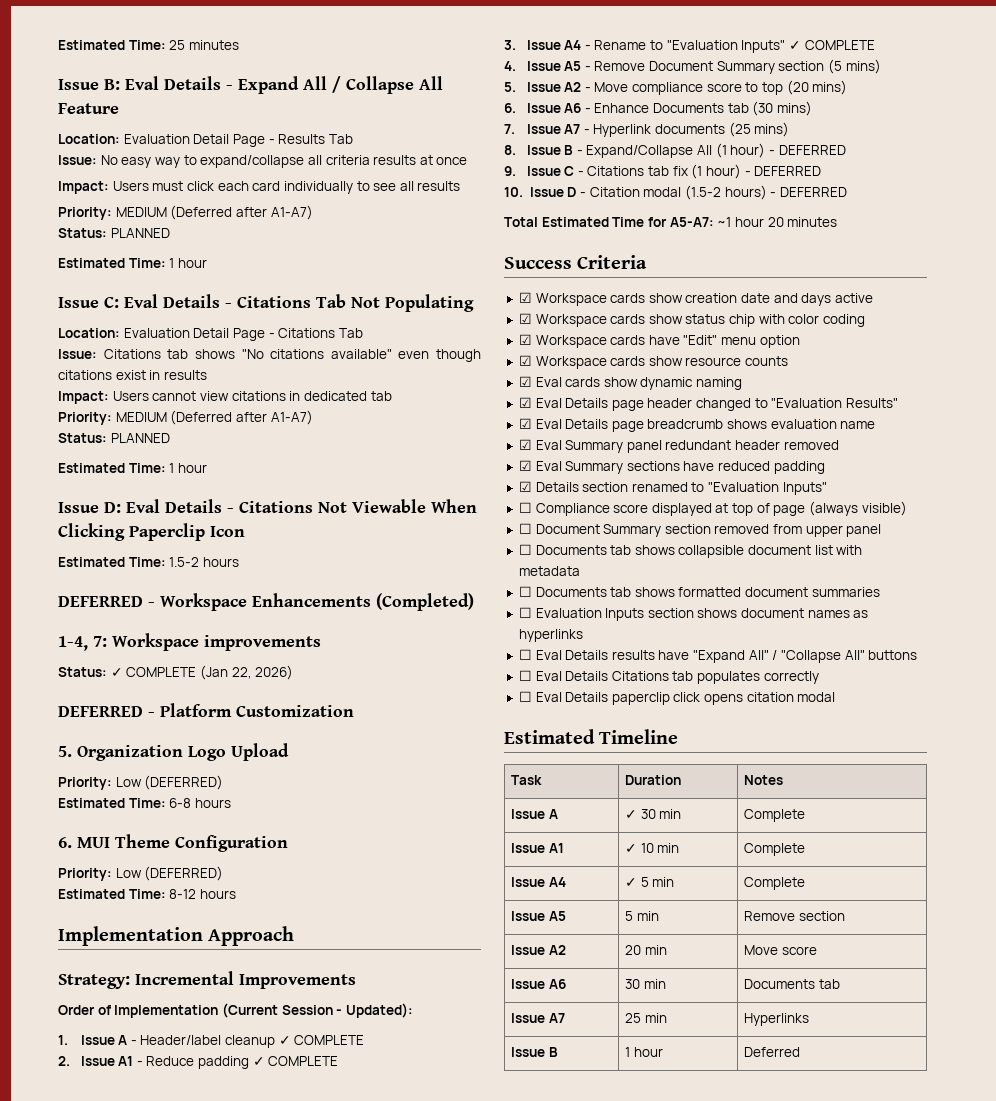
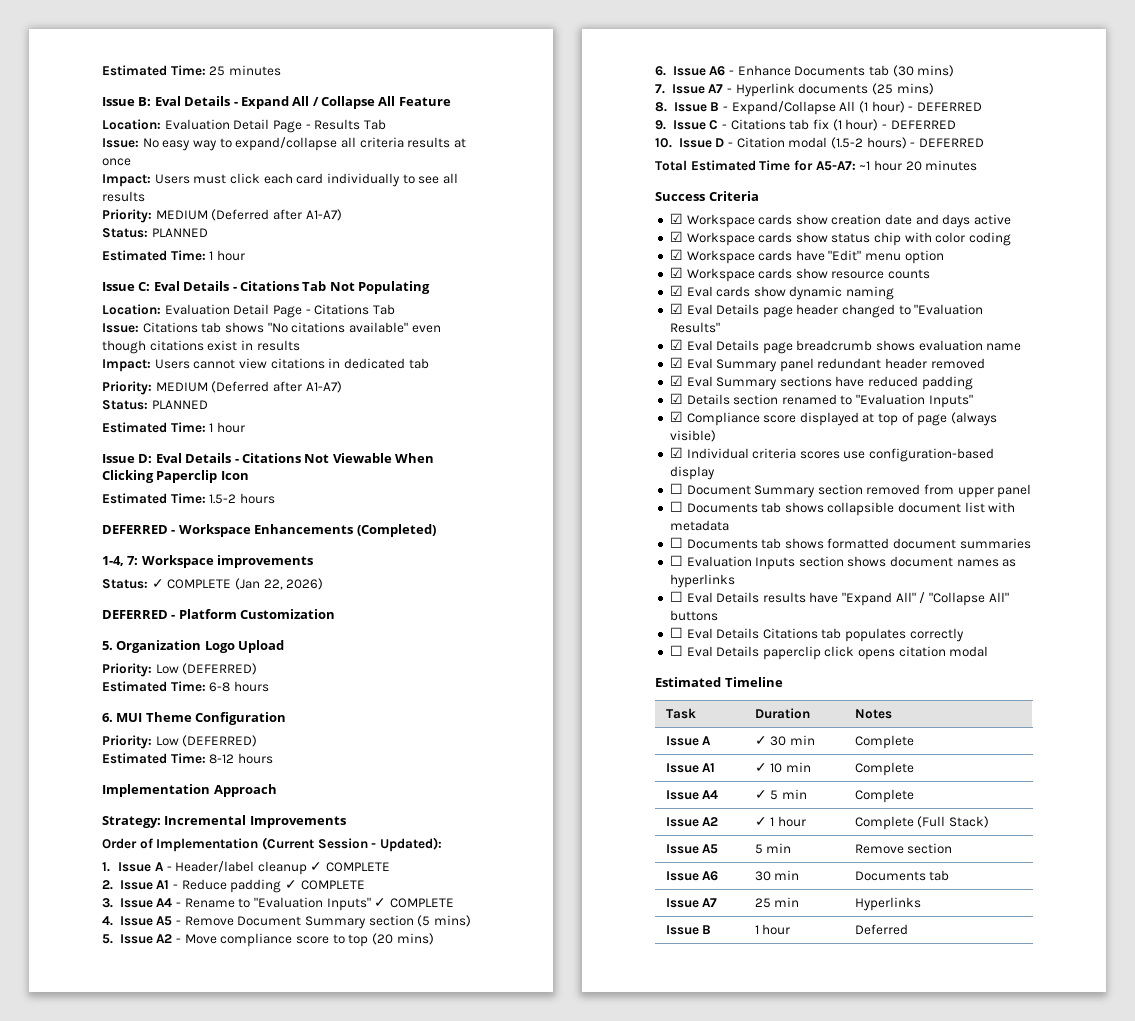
[518,502,532,513] ☐ -> [669,411,683,422] ☑
(907, 508) none -> [669,447,995,462] [669,466,715,480] // ☑ Individual criteria scores use configuration-based display
(805, 883) none -> [665,817,719,827] [754,816,806,827] [854,816,989,830] // Issue A2 | ✓ 1 hour | Complete (Full Stack)
[510,945,566,955] [624,945,667,955] [743,945,817,955] // Issue A2 | 20 min | Move score -> (953, 848) none

